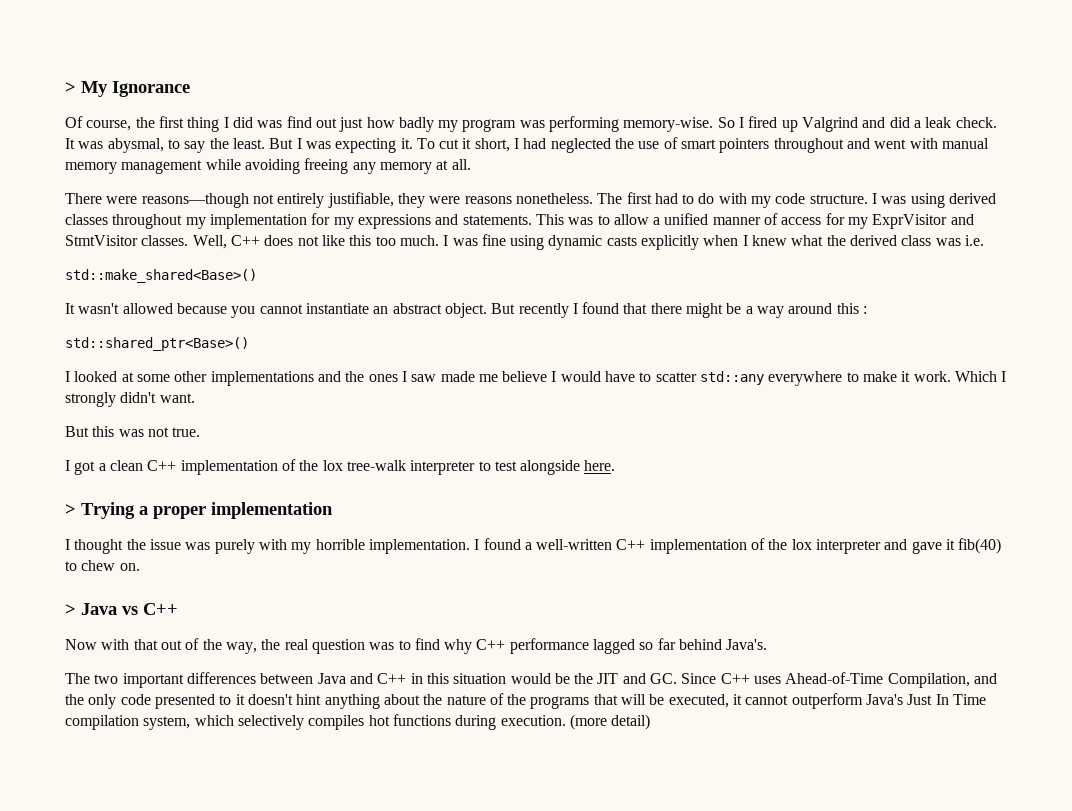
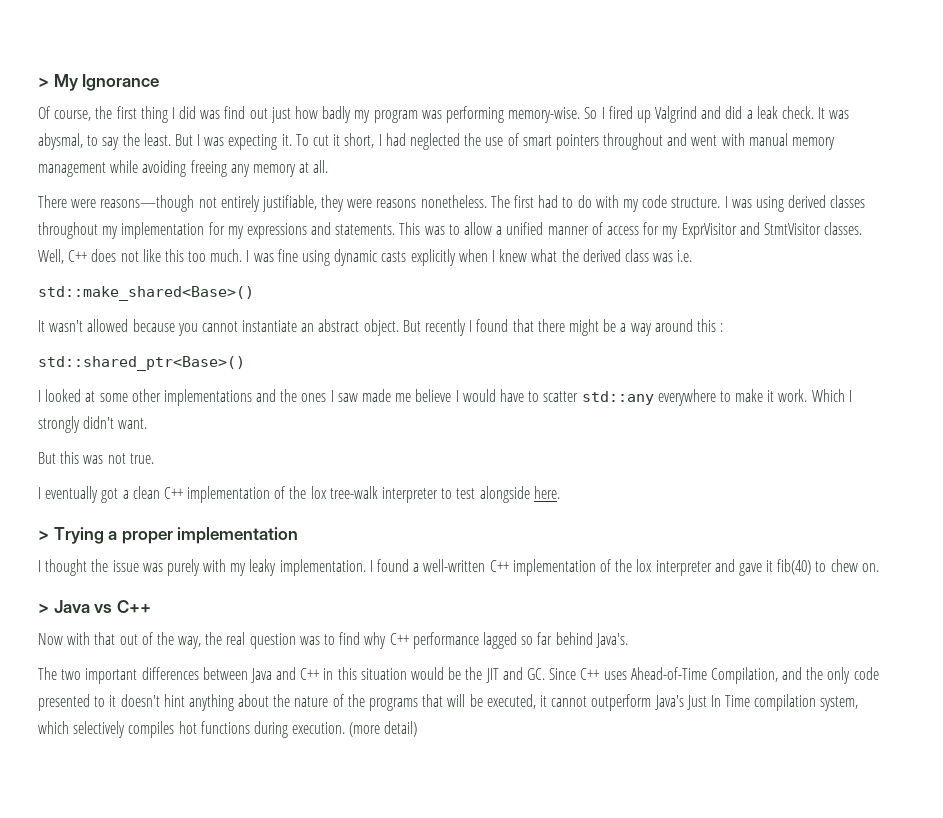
(70, 465) none -> [45,486,99,503] eventually
[315,539,365,550] horrible -> [249,559,277,576] leaky

